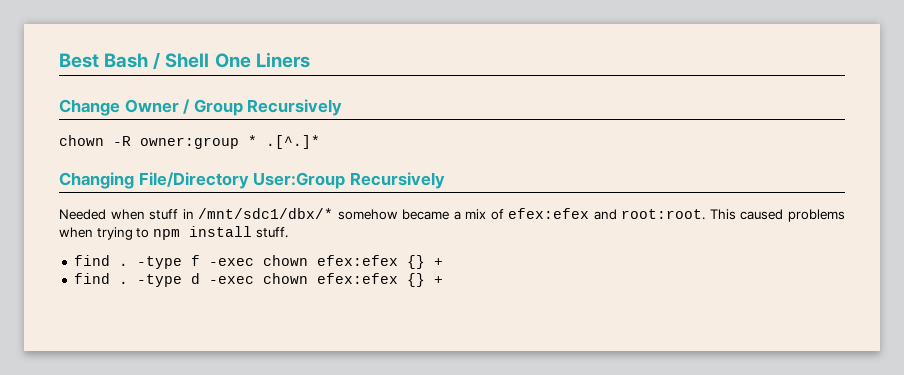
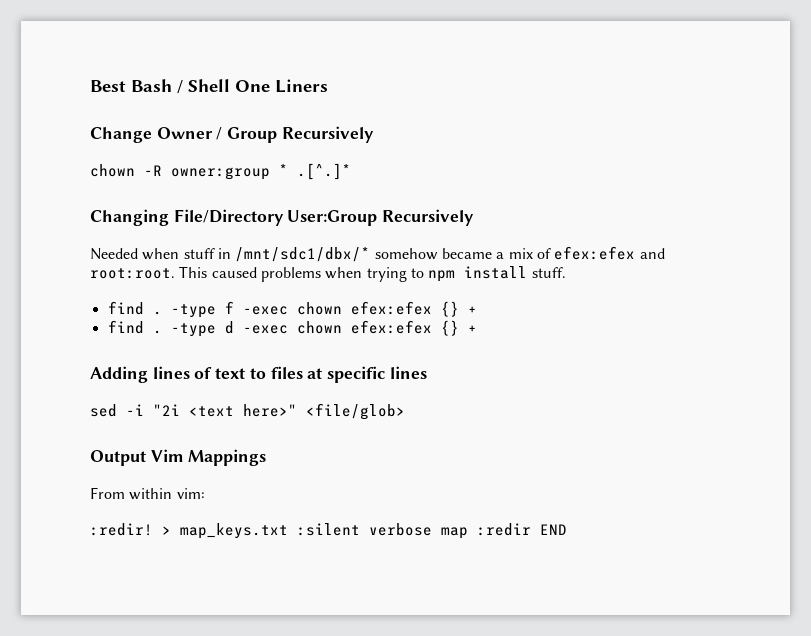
(443, 280) none -> [90,366,427,383] [90,403,405,420] [90,449,267,466] [90,487,205,500] [90,523,567,539] // Adding lines of text to files at specific lines // sed -i "2i <text here>" <file/glob> // Output Vim Mappings // From within vim: // :redir! > map_keys.txt :silent verbose map :redir END

